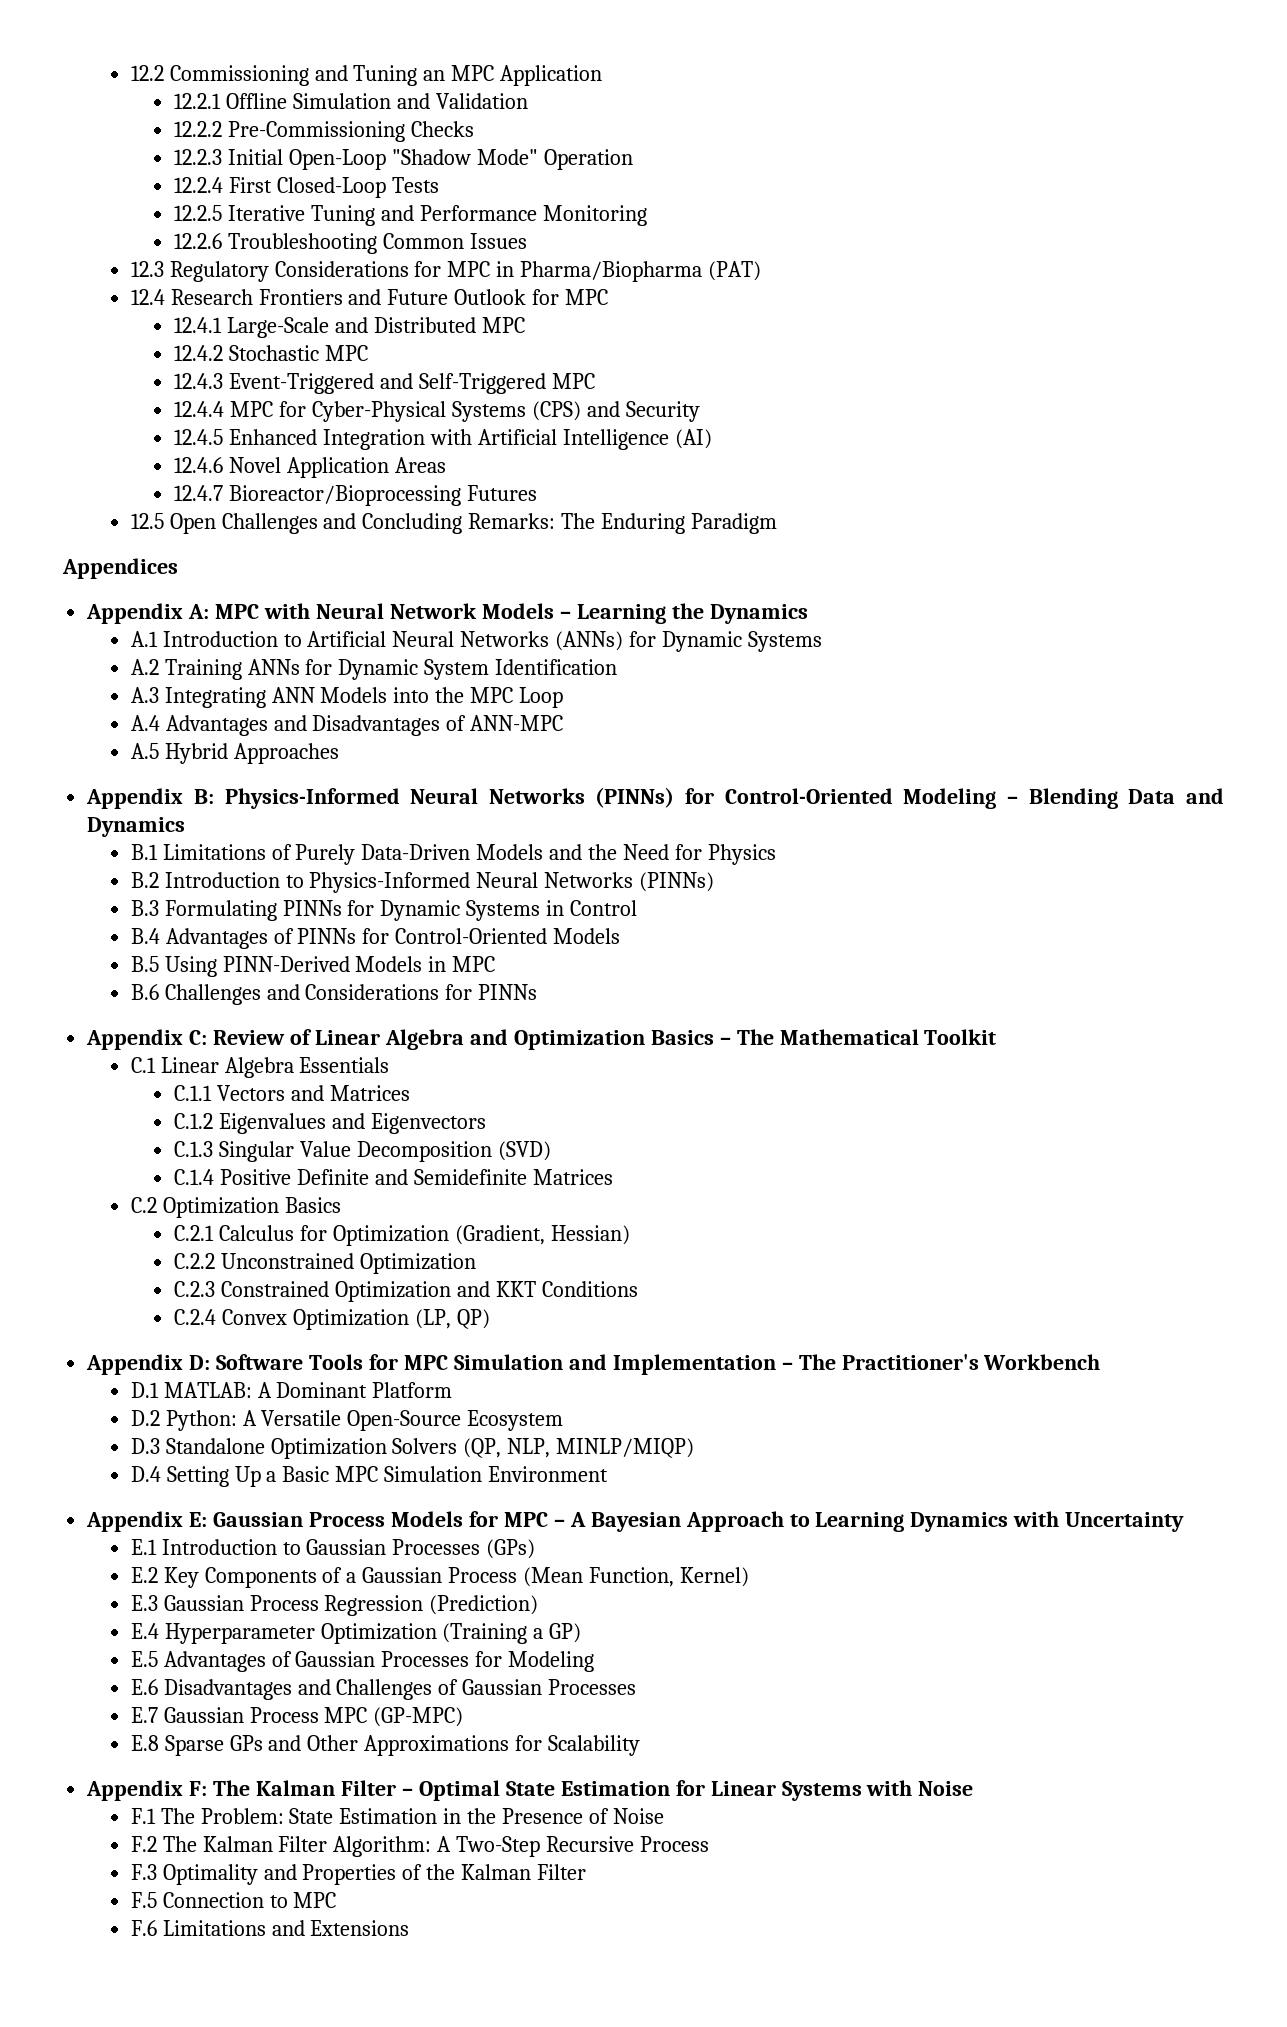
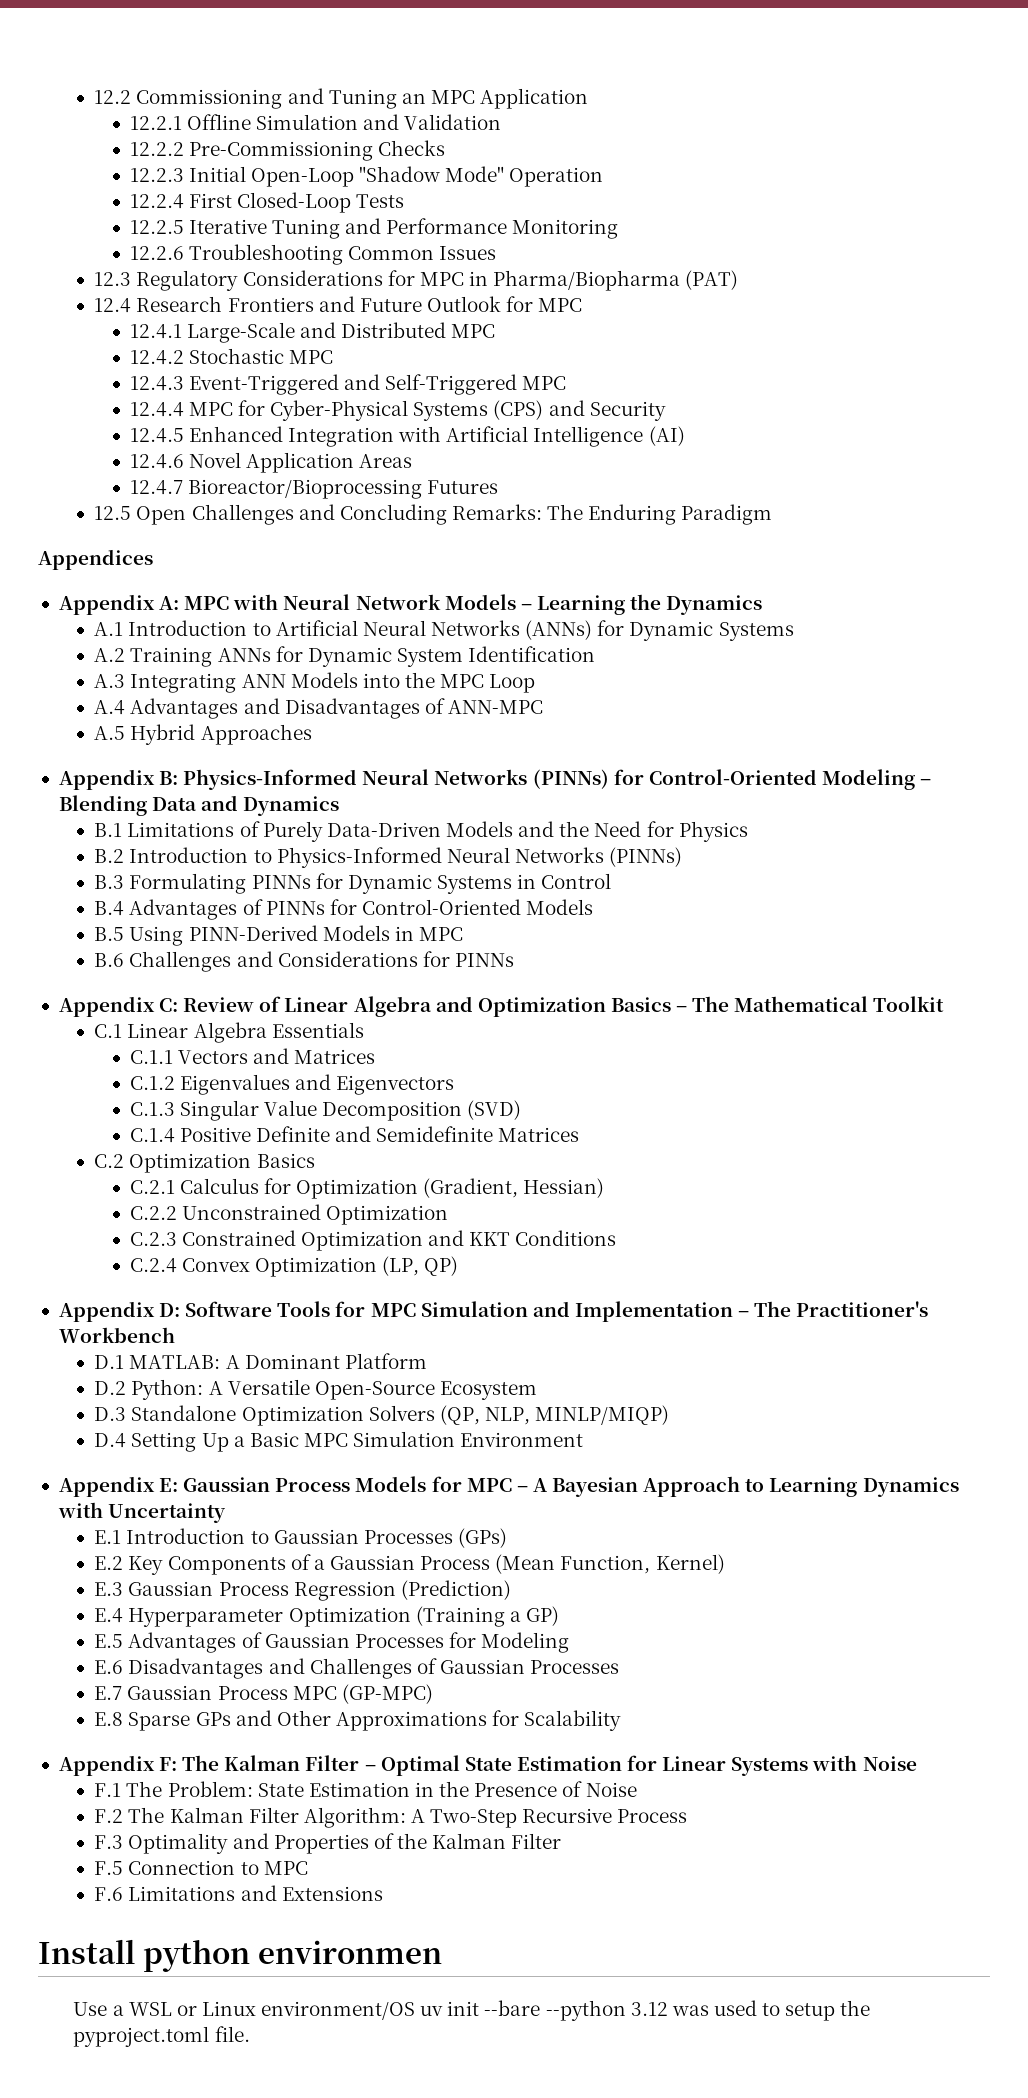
(410, 1928) none -> [38,1939,442,1972] [73,2000,871,2021] [73,2026,250,2047] // Install python environmen // Use a WSL or Linux environment/OS uv init --bare --python 3.12 was used to setup the pyproject.toml file.

